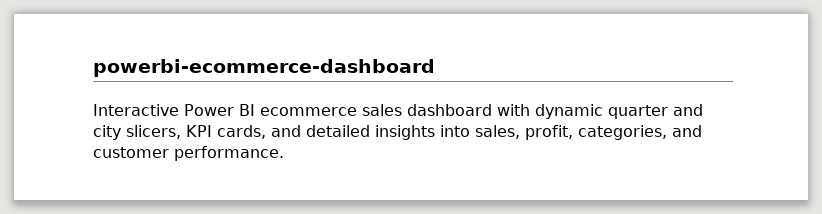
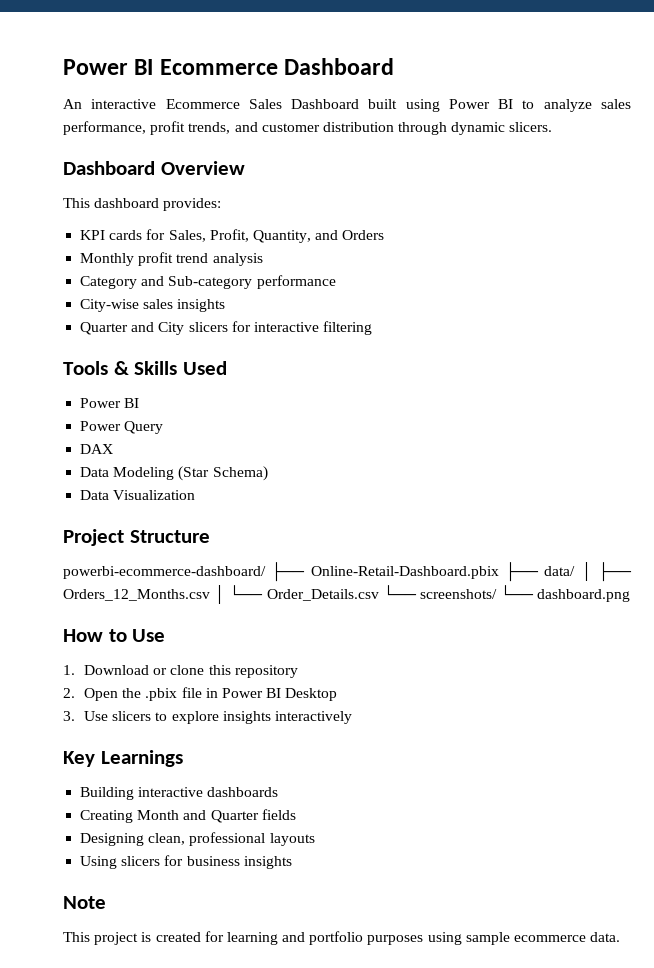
[93,59,435,77] [93,104,703,119] [93,125,702,140] [93,146,284,161] powerbi-ecommerce-dashboard // Interactive Power BI ecommerce sales dashboard with dynamic quarter and city slicers, KPI cards, and detailed insights into sales, profit, categories, and customer performance. -> [63,58,395,75] [63,99,631,112] [63,121,553,135] [63,161,245,175] [63,198,222,211] [80,229,385,243] [80,252,263,266] [80,275,336,289] [80,299,226,312] [80,321,373,335] [63,361,228,375] [80,398,140,408] [80,421,164,434] [80,444,114,454] [80,466,268,481] [80,490,196,500] [63,529,210,546] [63,562,632,582] [63,585,631,604] [63,629,166,642] [63,665,298,678] [63,687,338,701] [63,711,352,724] [63,750,183,767] [80,787,279,800] [80,809,296,823] [80,832,315,846] [80,855,292,869] [63,896,106,909] [63,931,621,945] Power BI Ecommerce Dashboard // An interactive Ecommerce Sales Dashboard built using Power BI to analyze sales performance, profit trends, and customer distribution through dynamic slicers. // Dashboard Overview // This dashboard provides: // KPI cards for Sales, Profit, Quantity, and Orders // Monthly profit trend analysis // Category and Sub-category performance // City-wise sales insights // Quarter and City slicers for interactive filtering // Tools & Skills Used // Power BI // Power Query // DAX // Data Modeling (Star Schema) // Data Visualization // Project Structure // powerbi-ecommerce-dashboard/ ├── Online-Retail-Dashboard.pbix ├── data/ │ ├── Orders_12_Months.csv │ └── Order_Details.csv └── screenshots/ └── dashboard.png // How to Use // 1. Download or clone this repository // 2. Open the .pbix file in Power BI Desktop // 3. Use slicers to explore insights interactively // Key Learnings // Building interactive dashboards // Creating Month and Quarter fields // Designing clean, professional layouts // Using slicers for business insights // Note // This project is created for learning and portfolio purposes using sample ecommerce data.

